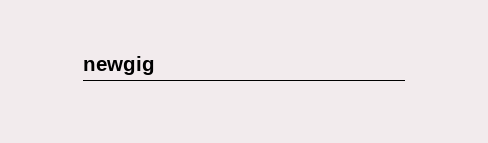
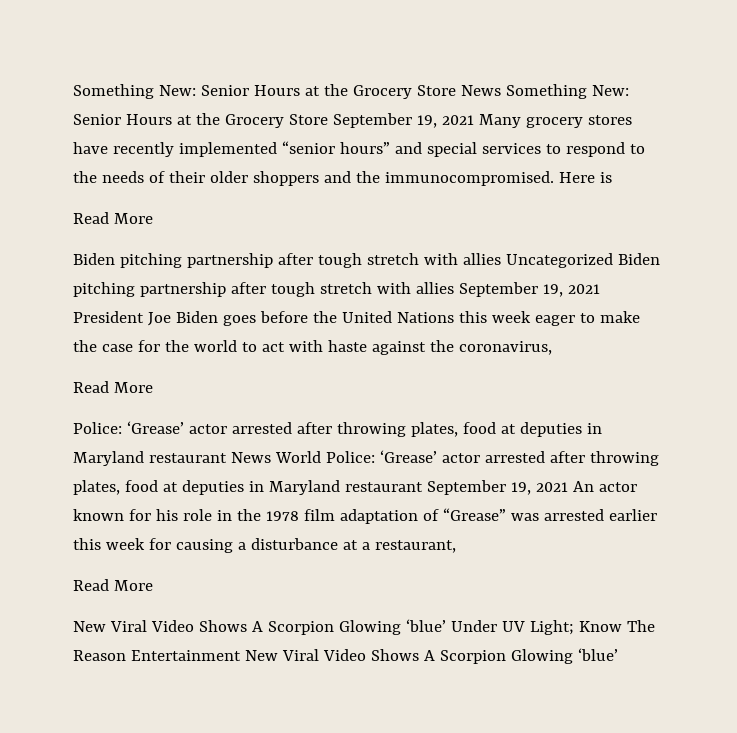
[83,56,155,75] newgig -> [73,84,629,99] [73,113,632,128] [73,141,645,157] [73,171,612,186] [73,212,153,224] [73,253,660,268] [73,282,600,297] [73,311,640,326] [73,340,552,355] [73,381,153,393] [73,421,602,437] [73,450,659,466] [73,480,637,495] [73,508,657,524] [73,538,456,553] [73,579,153,591] [73,619,655,635] [73,648,618,664] Something New: Senior Hours at the Grocery Store News Something New: Senior Hours at the Grocery Store September 19, 2021 Many grocery stores have recently implemented “senior hours” and special services to respond to the needs of their older shoppers and the immunocompromised. Here is // Read More // Biden pitching partnership after tough stretch with allies Uncategorized Biden pitching partnership after tough stretch with allies September 19, 2021 President Joe Biden goes before the United Nations this week eager to make the case for the world to act with haste against the coronavirus, // Read More // Police: ‘Grease’ actor arrested after throwing plates, food at deputies in Maryland restaurant News World Police: ‘Grease’ actor arrested after throwing plates, food at deputies in Maryland restaurant September 19, 2021 An actor known for his role in the 1978 film adaptation of “Grease” was arrested earlier this week for causing a disturbance at a restaurant, // Read More // New Viral Video Shows A Scorpion Glowing ‘blue’ Under UV Light; Know The Reason Entertainment New Viral Video Shows A Scorpion Glowing ‘blue’

